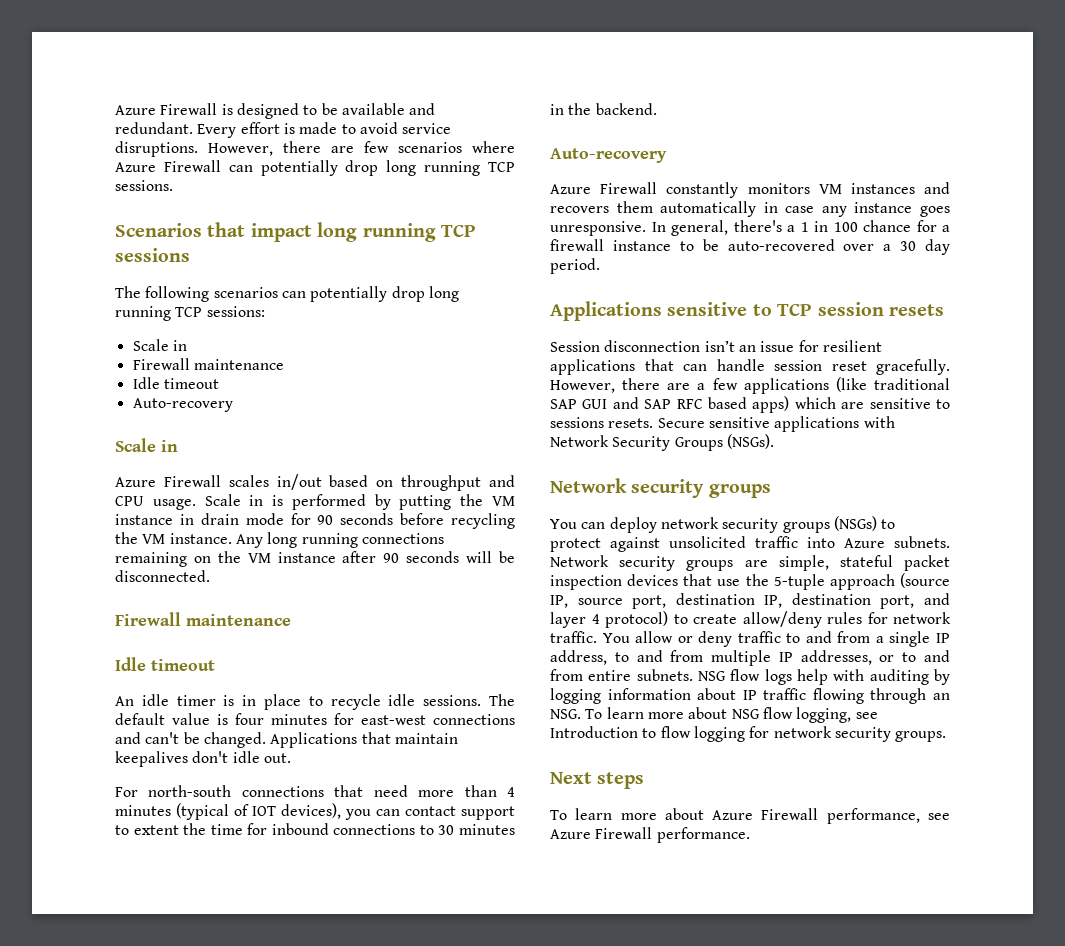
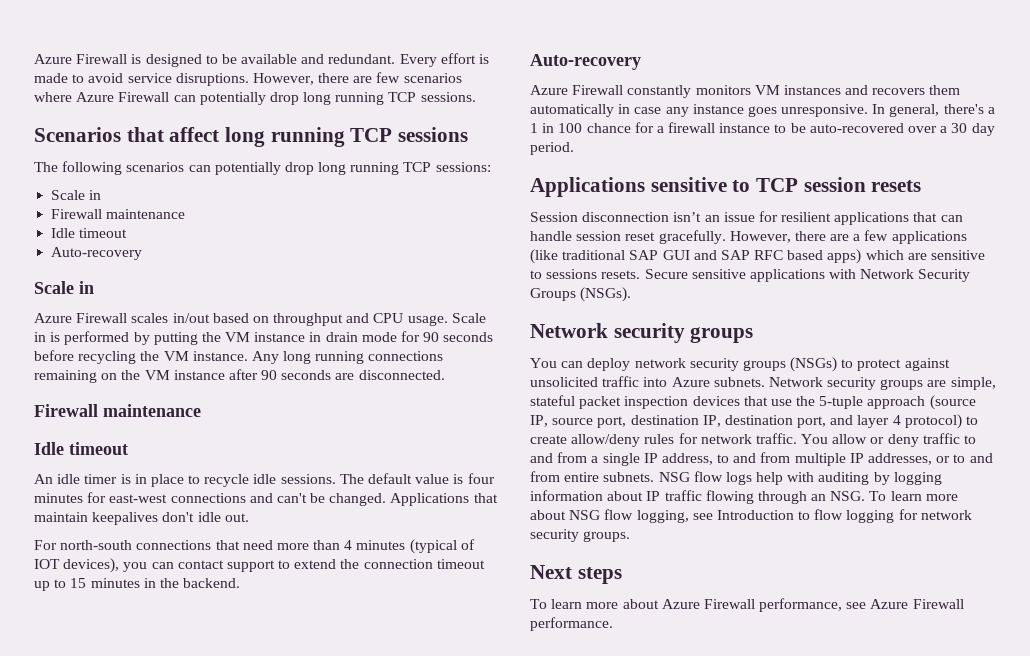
[250,223,312,242] impact -> [169,127,220,142] affect
[466,551,516,563] will be -> [335,373,355,380] are
[133,823,455,835] extent the time for inbound connections to 30 -> [294,559,485,569] [34,578,87,591] extend the connection timeout up to 15

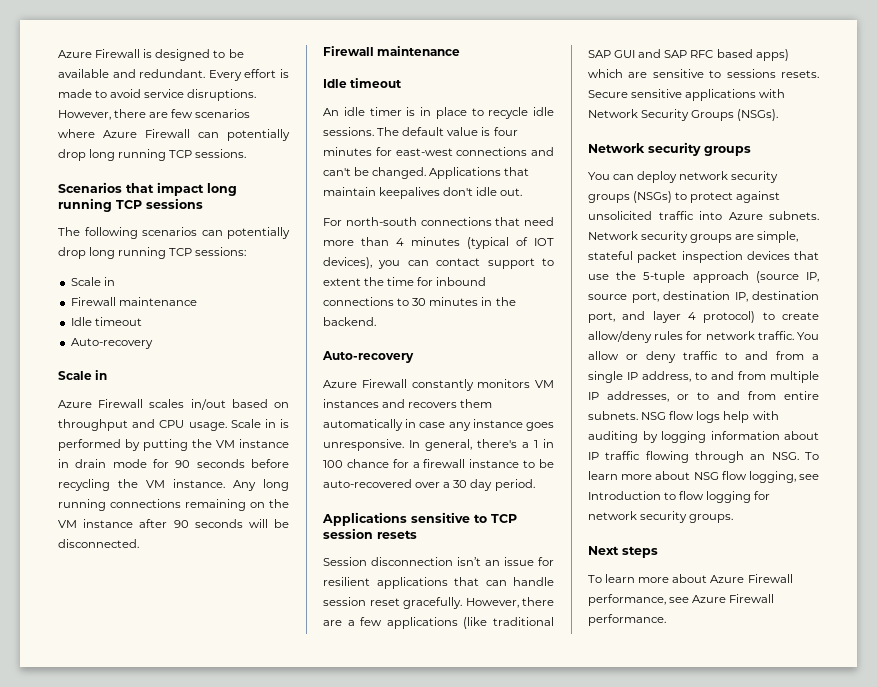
[169,127,220,142] affect -> [157,182,204,196] impact
[335,373,355,380] are -> [248,519,289,528] will be
[294,559,485,569] [34,578,87,591] extend the connection timeout up to 15 -> [323,277,487,286] [323,297,427,306] extent the time for inbound connections to 30

